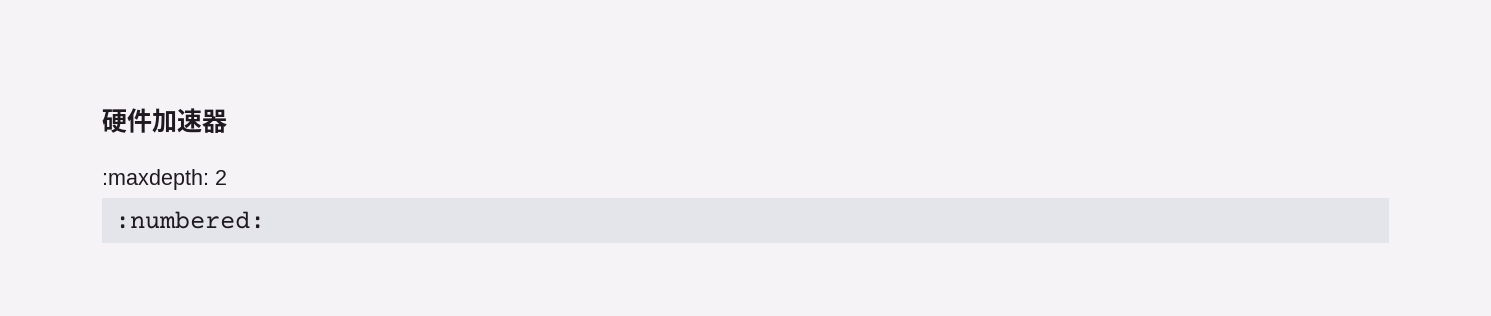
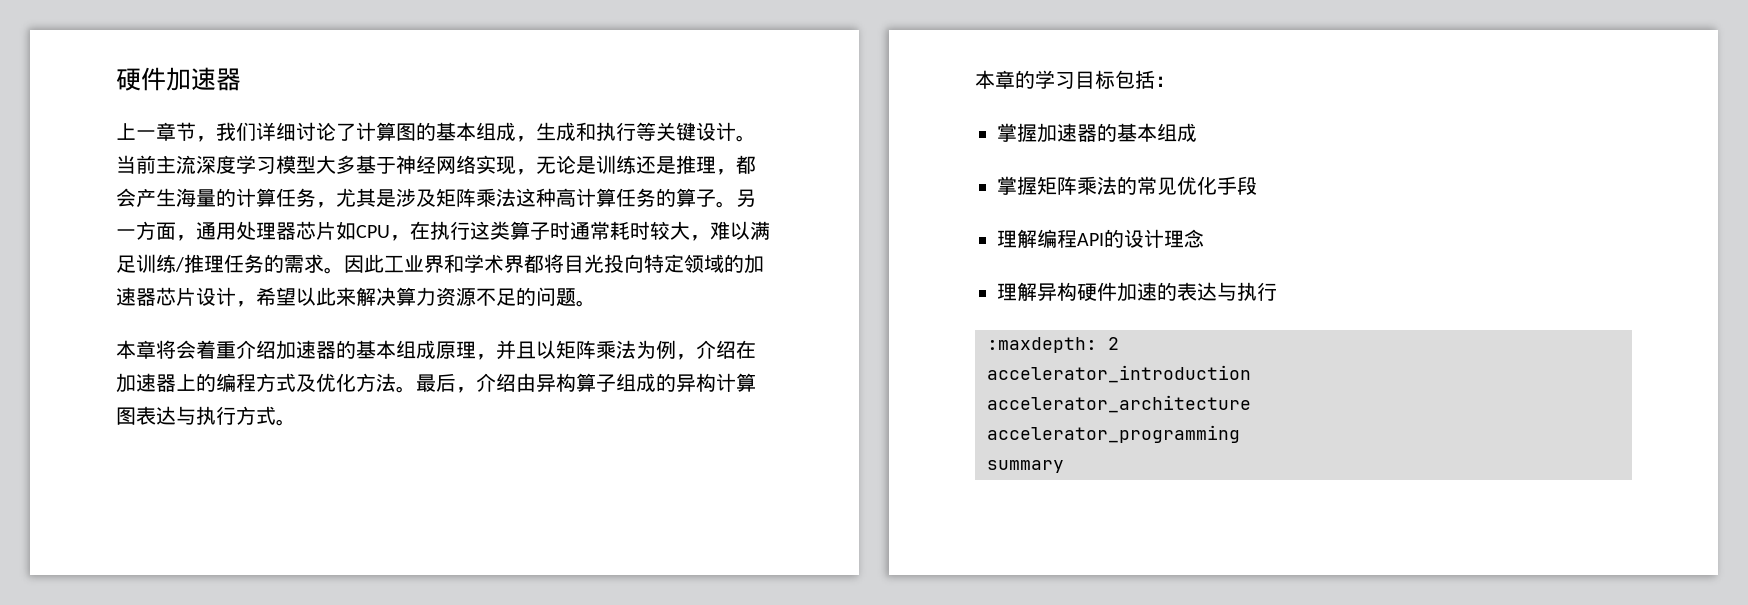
[102,169,227,190] [114,211,265,229] :maxdepth: 2 // :numbered: -> [116,122,756,142] [116,155,756,175] [116,188,756,208] [116,221,770,241] [116,254,764,274] [116,287,596,307] [116,340,756,360] [116,373,756,393] [116,406,296,426] [975,70,1175,89] [997,123,1197,143] [997,176,1257,195] [997,229,1204,248] [997,282,1277,302] [987,337,1119,353] [987,365,1251,383] [987,395,1251,413] [987,425,1240,443] [987,460,1064,473] 上一章节，我们详细讨论了计算图的基本组成，生成和执行等关键设计。当前主流深度学习模型大多基于神经网络实现，无论是训练还是推理，都会产生海量的计算任务，尤其是涉及矩阵乘法这种高计算任务的算子。另一方面，通用处理器芯片如CPU，在执行这类算子时通常耗时较大，难以满足训练/推理任务的需求。因此工业界和学术界都将目光投向特定领域的加速器芯片设计，希望以此来解决算力资源不足的问题。 // 本章将会着重介绍加速器的基本组成原理，并且以矩阵乘法为例，介绍在加速器上的编程方式及优化方法。最后，介绍由异构算子组成的异构计算图表达与执行方式。 // 本章的学习目标包括： // 掌握加速器的基本组成 // 掌握矩阵乘法的常见优化手段 // 理解编程API的设计理念 // 理解异构硬件加速的表达与执行 // :maxdepth: 2 // accelerator_introduction // accelerator_architecture // accelerator_programming // summary

